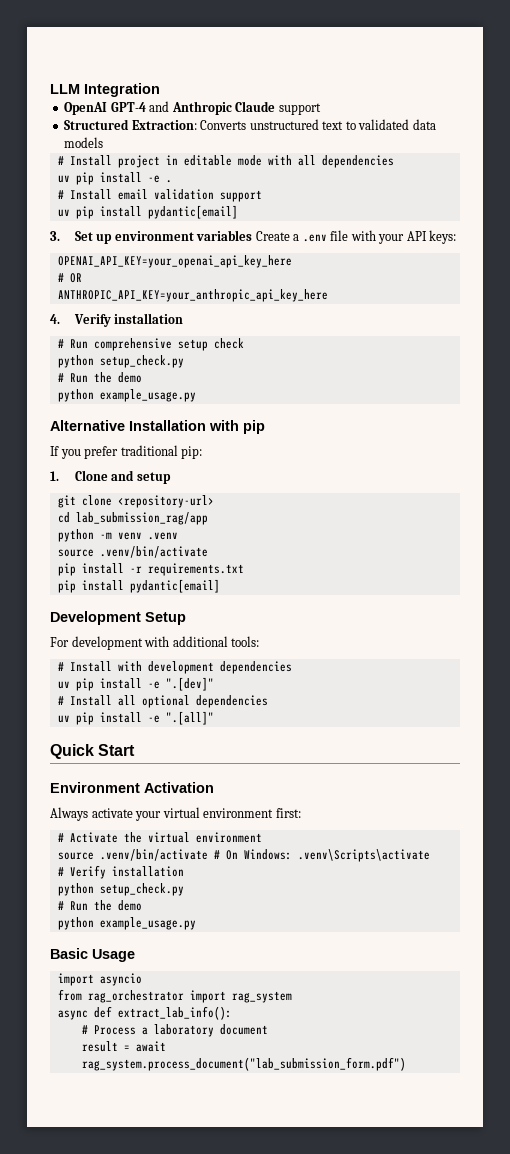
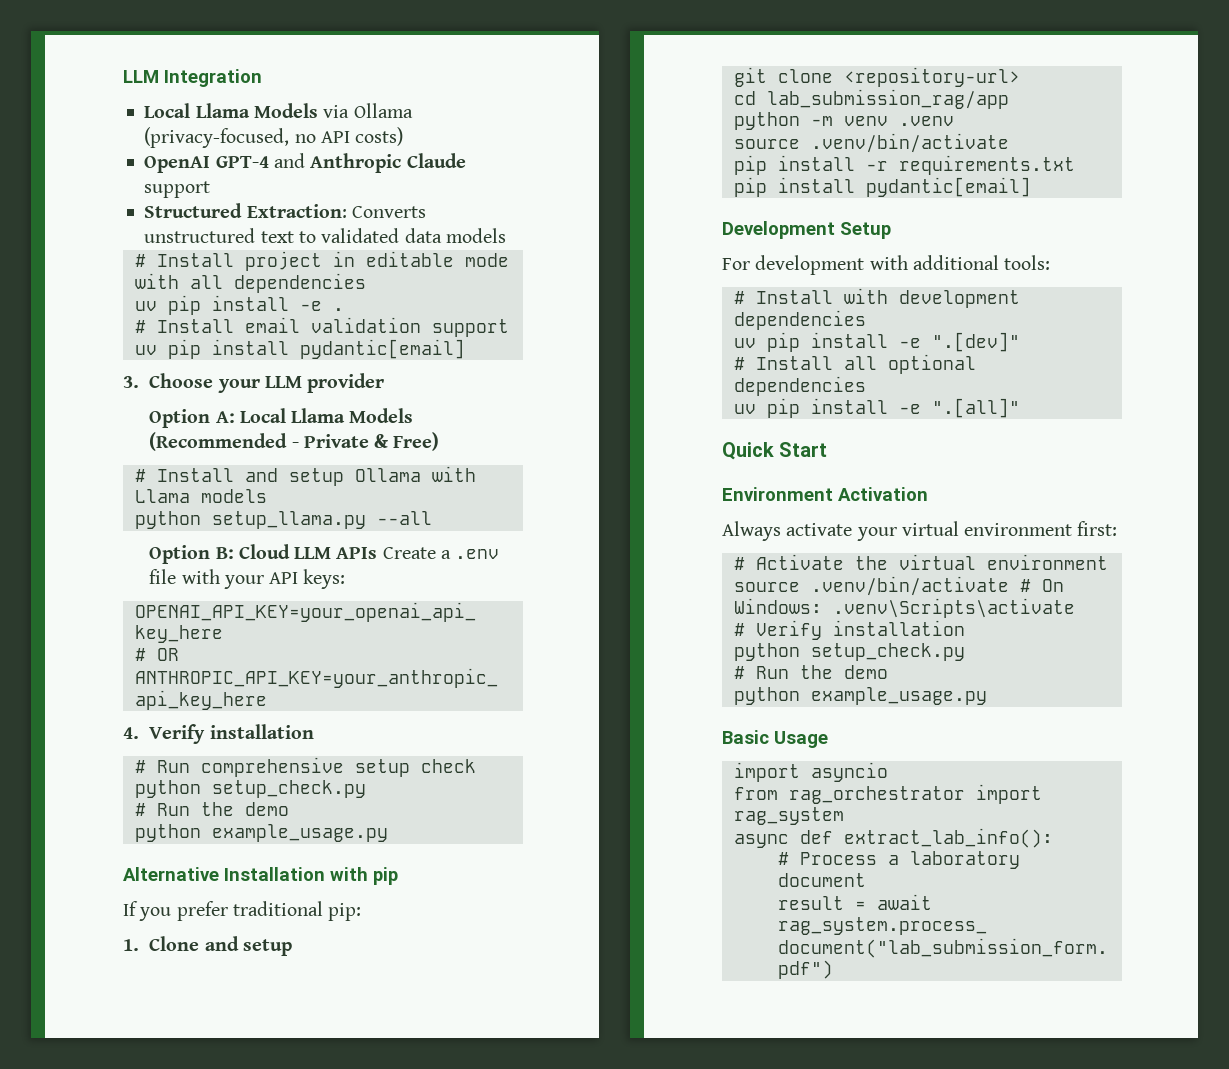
(160, 90) none -> [144,103,413,118] [144,127,404,148] // Local Llama Models via Ollama (privacy-focused, no API costs)
[74,230,253,244] Set up environment variables -> [149,373,385,393] [149,408,414,428] [149,432,440,451] [134,466,476,486] [134,489,267,503] [134,511,432,529] [149,544,378,564] Choose your LLM provider // Option A: Local Llama Models (Recommended - Private & Free) // # Install and setup Ollama with Llama models // python setup_llama.py --all // Option B: Cloud LLM APIs

